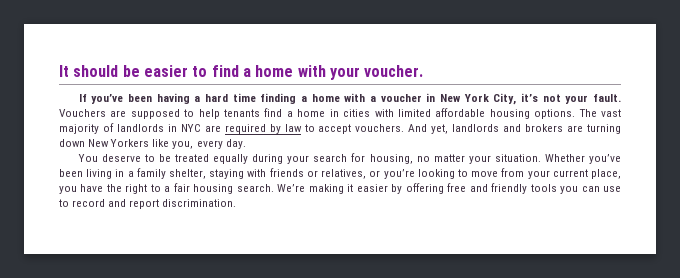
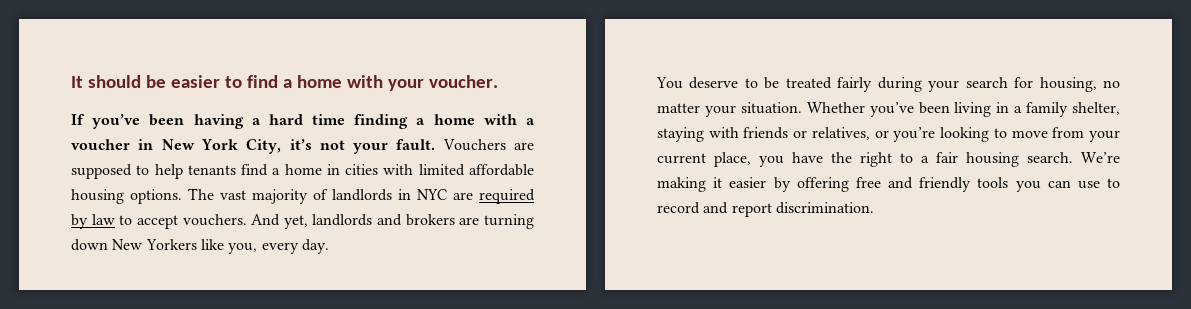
[213,154,249,164] equally -> [837,77,873,92] fairly

